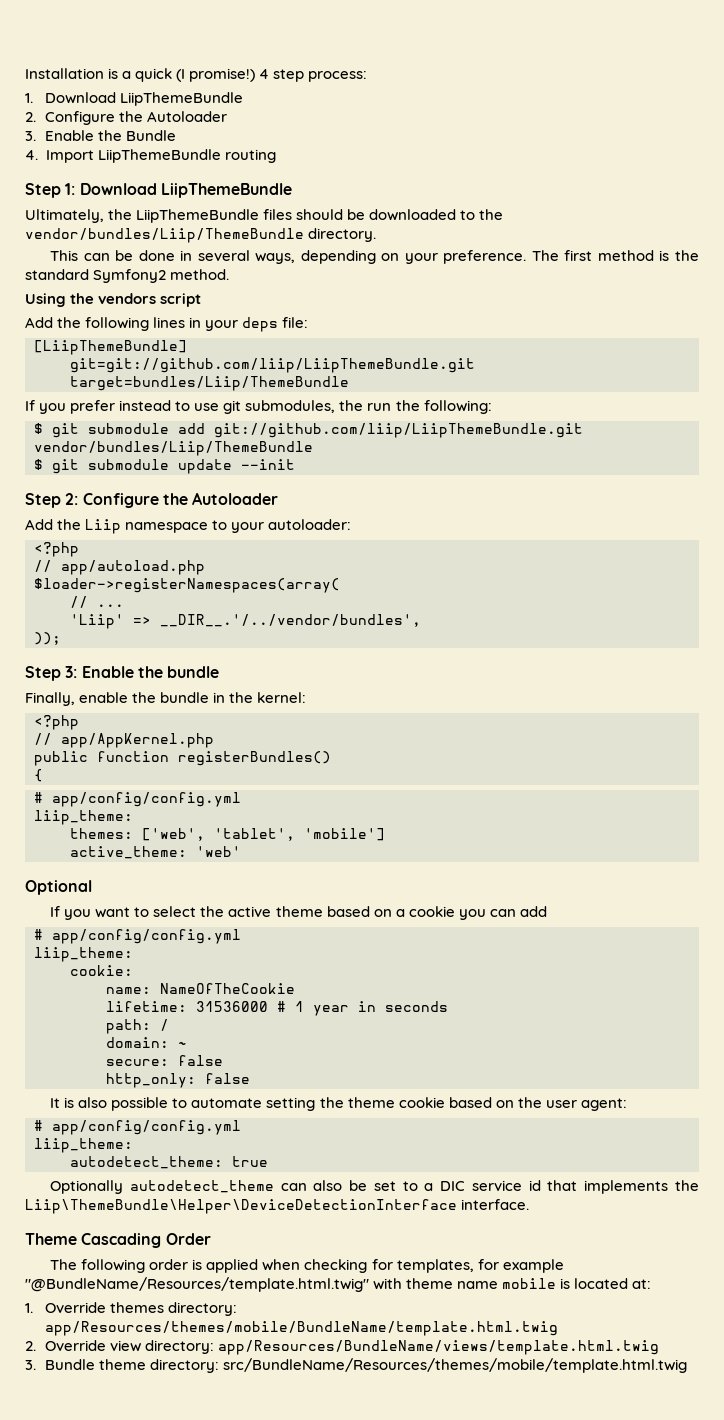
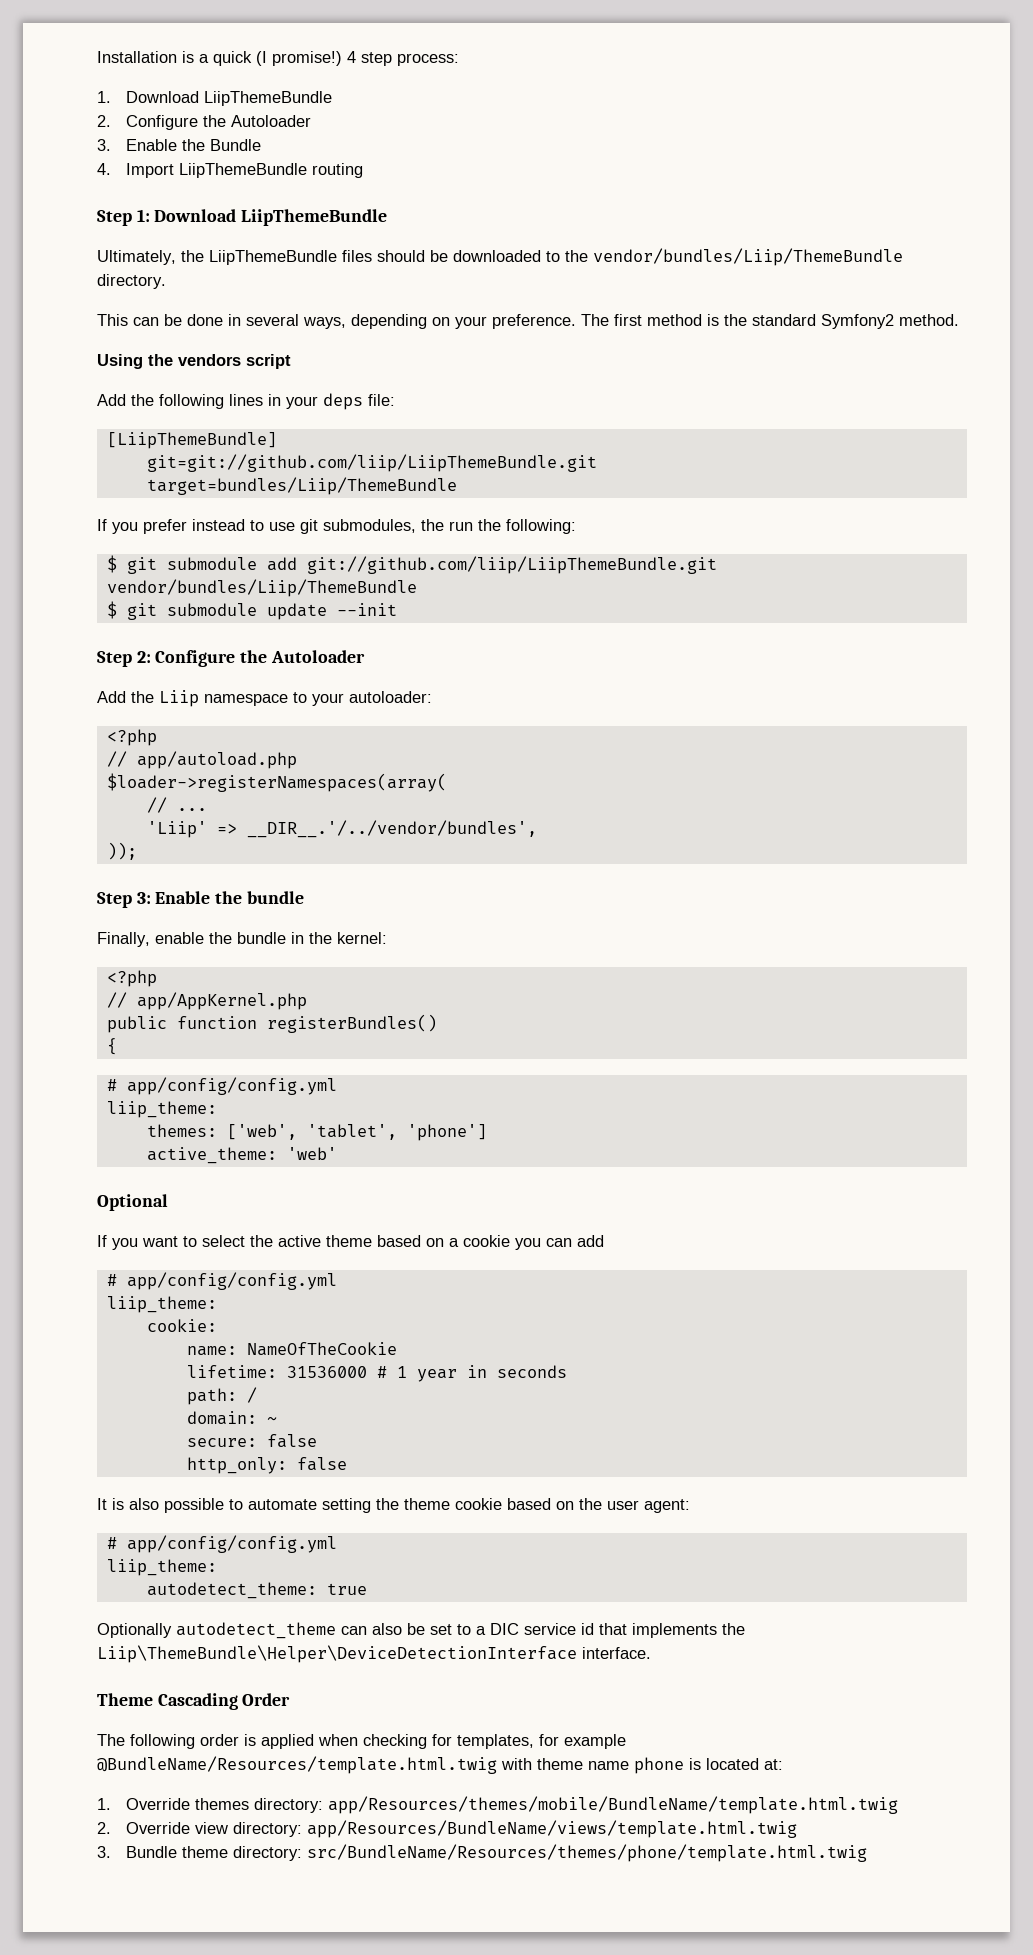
[304,828,385,841] 'mobile'] -> [406,1124,487,1141] 'phone']
[25,1277,369,1292] "@BundleName/Resources/template.html.twig" -> [97,1756,497,1774] @BundleName/Resources/template.html.twig
[502,1278,557,1289] mobile -> [634,1757,684,1774] phone
[223,1358,688,1373] src/BundleName/Resources/themes/mobile/template.html.twig -> [306,1844,867,1862] src/BundleName/Resources/themes/phone/template.html.twig

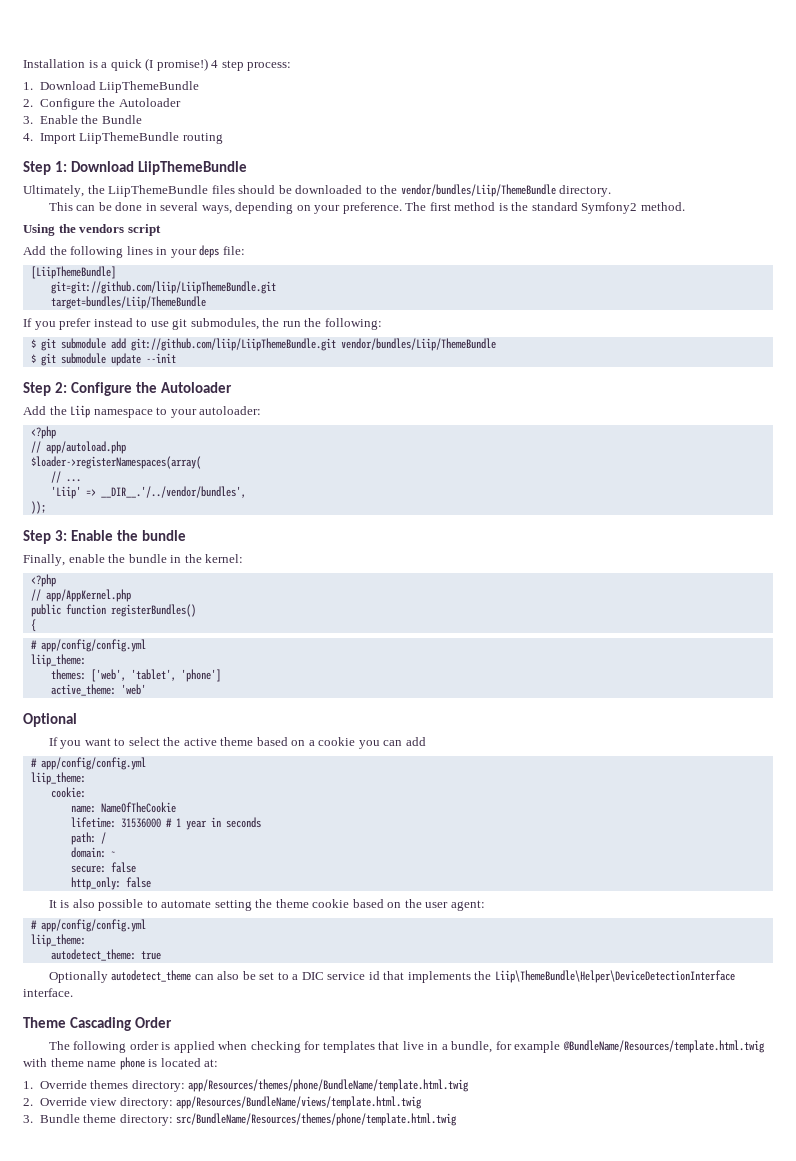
[457,1734,534,1749] templates, -> [322,1041,493,1053] templates that live in a bundle,
[327,1796,898,1814] app/Resources/themes/mobile/BundleName/template.html.twig -> [188,1079,470,1092] app/Resources/themes/phone/BundleName/template.html.twig

